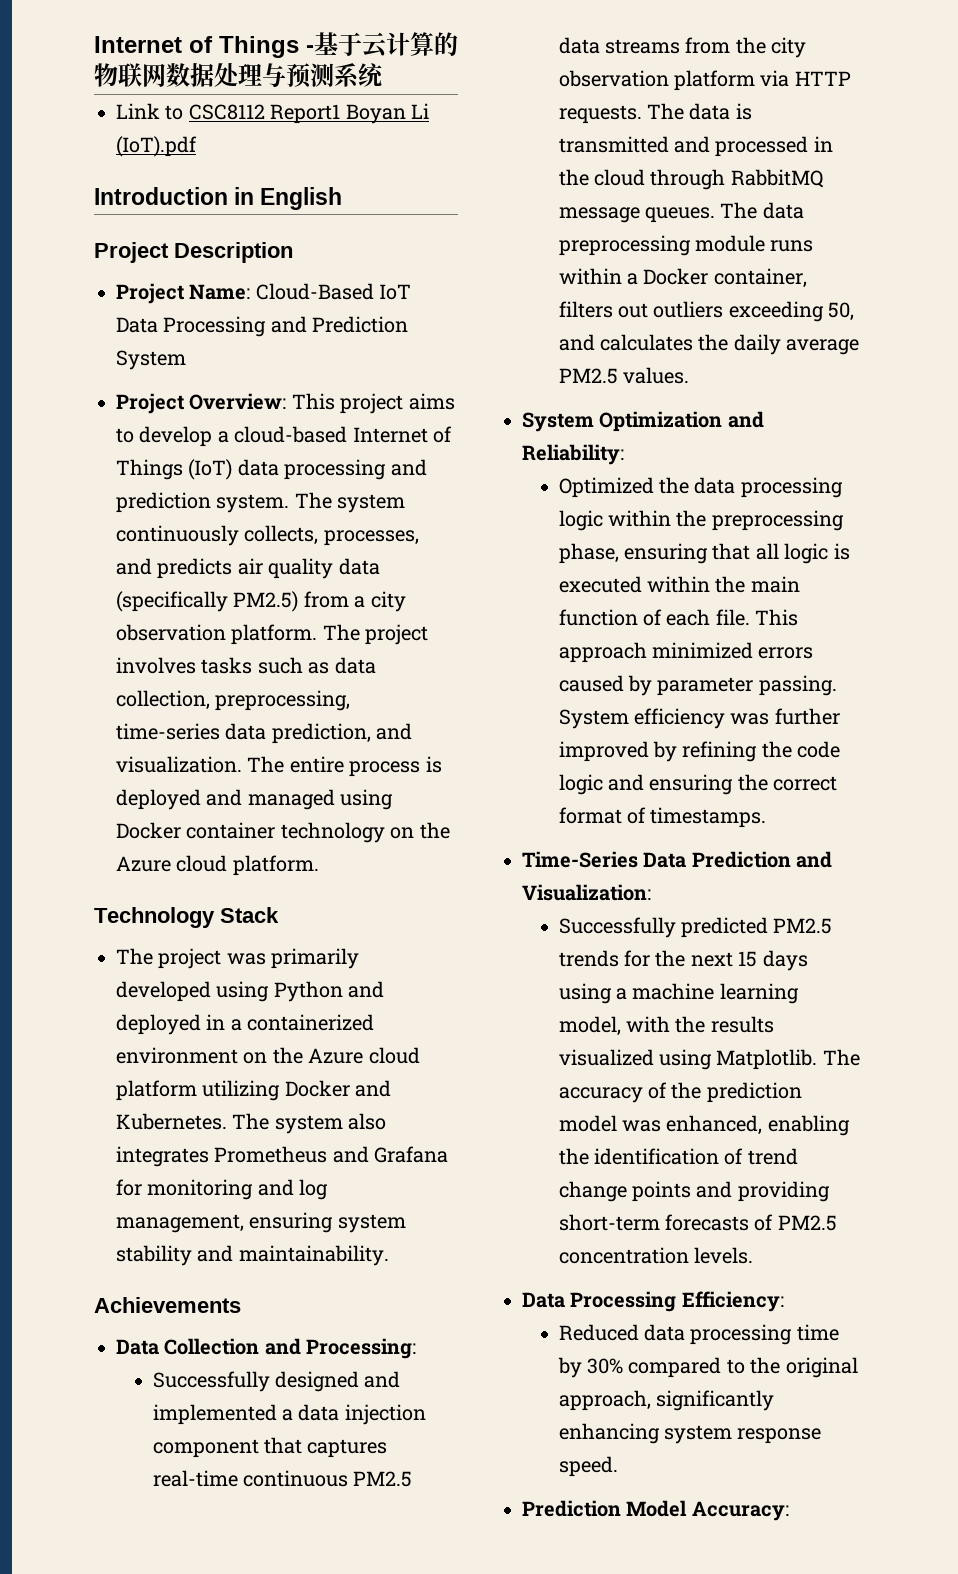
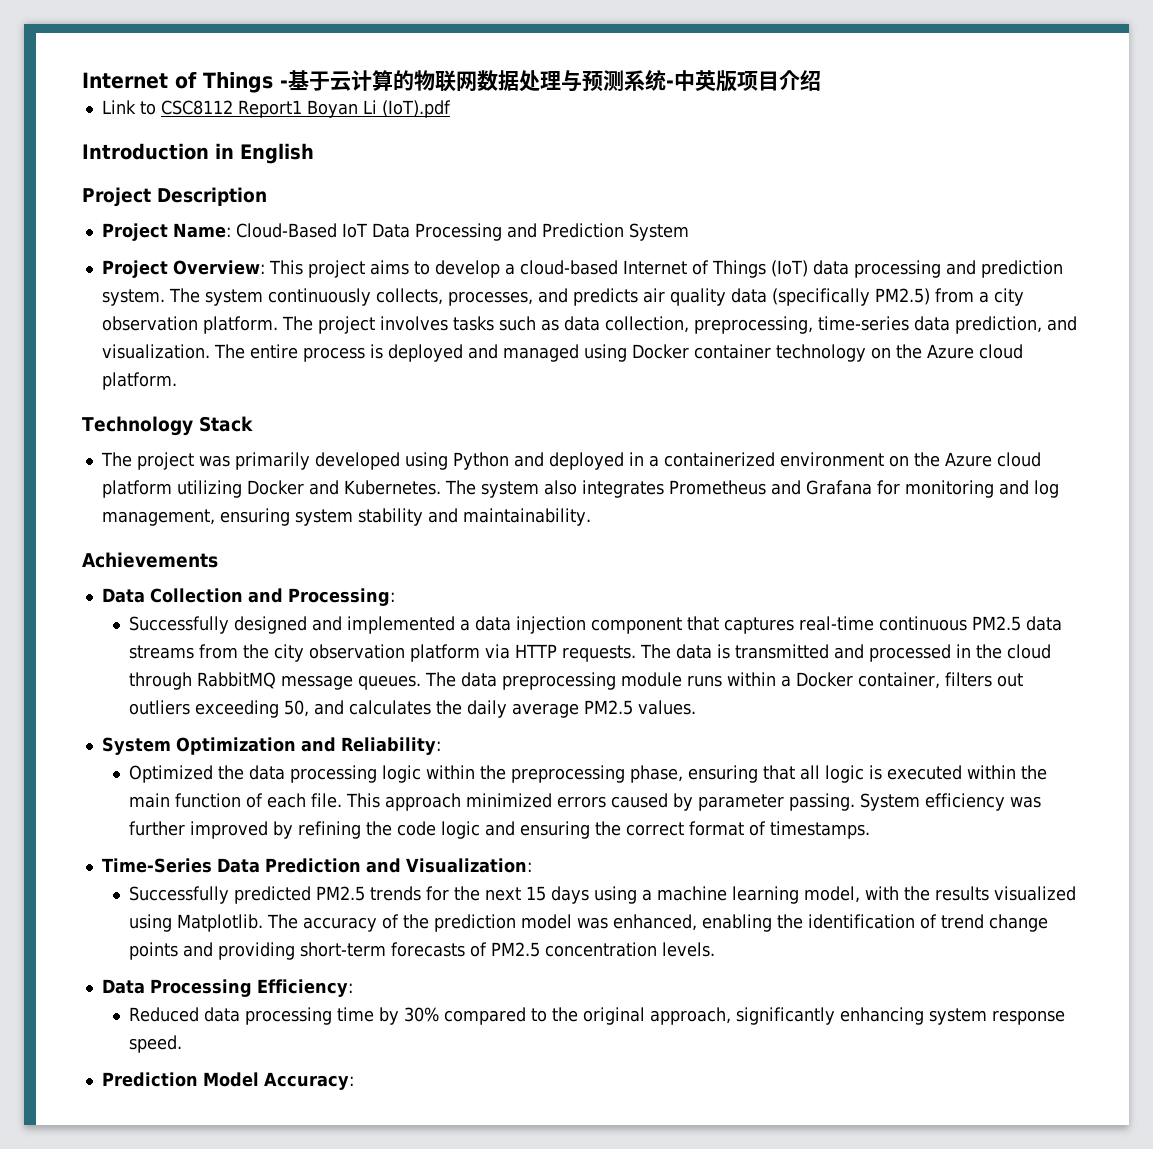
(384, 75) none -> [666,70,821,92] -中英版项目介绍

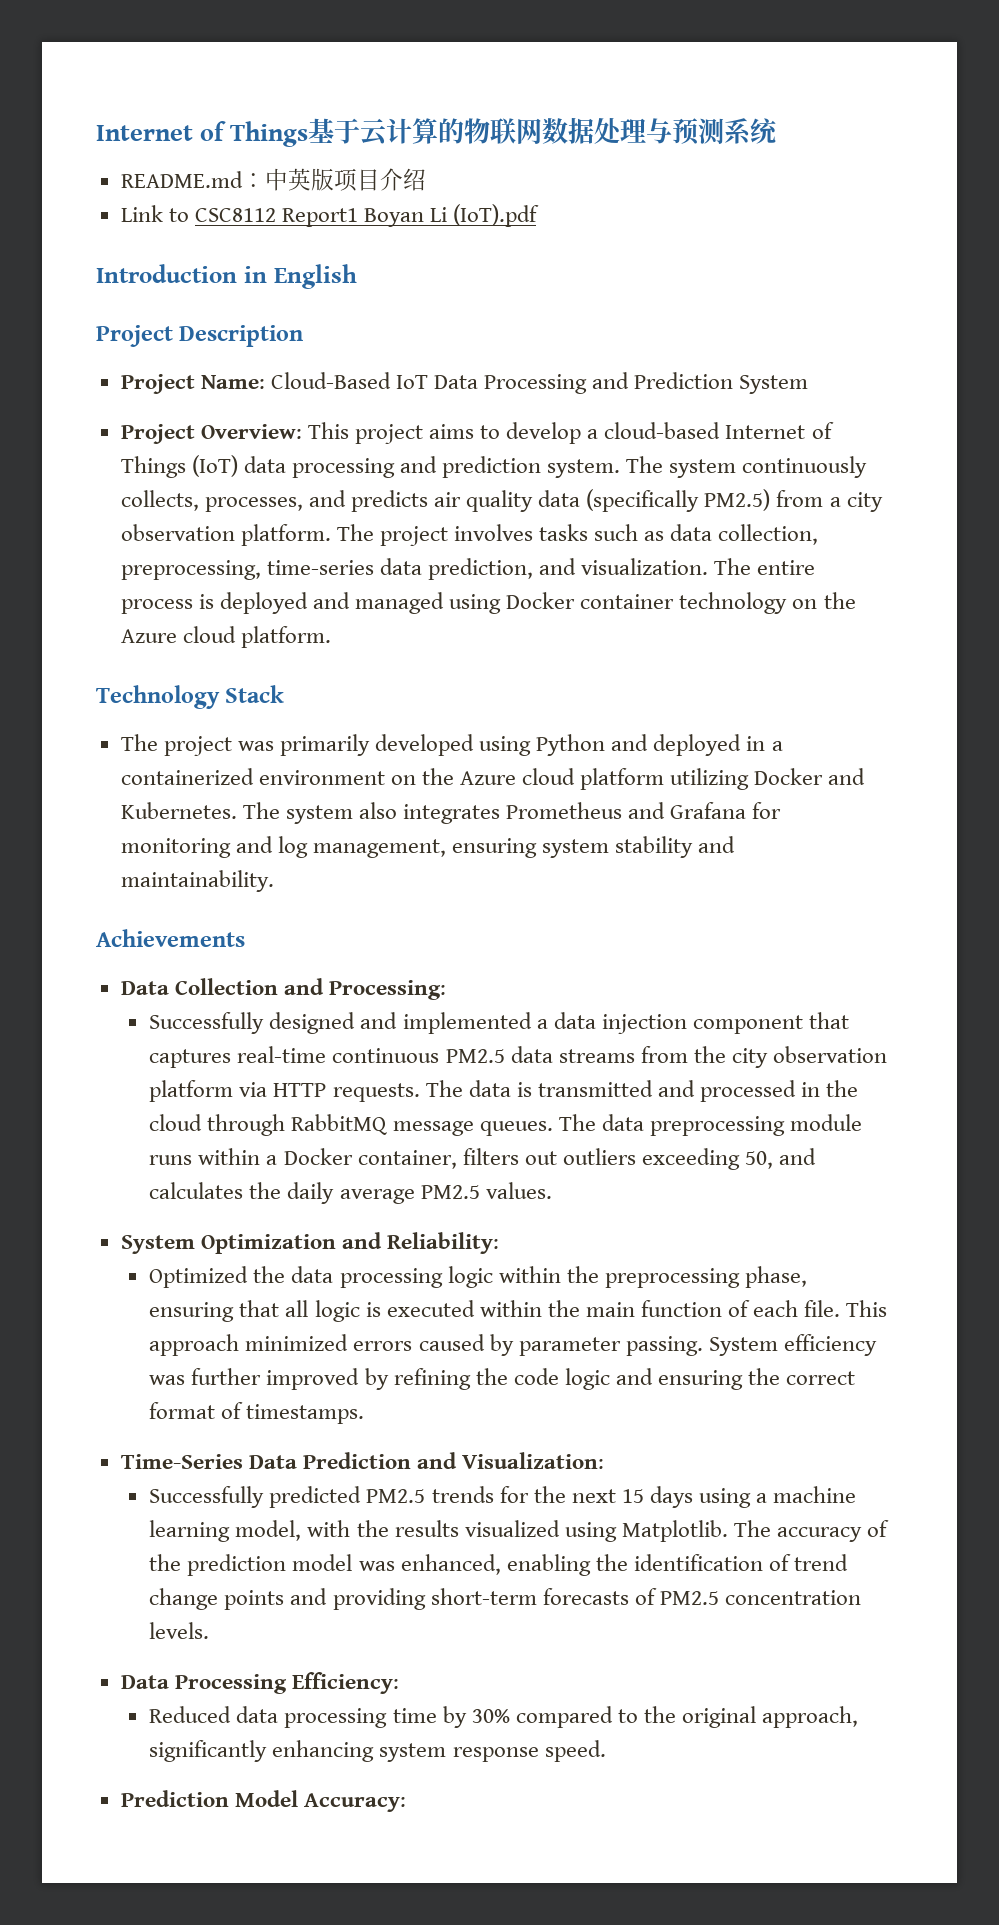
[82,72,288,93] Internet of Things - -> [96,121,309,147] Internet of Things
[666,80,674,88] - -> [120,171,265,188] // README.md：

